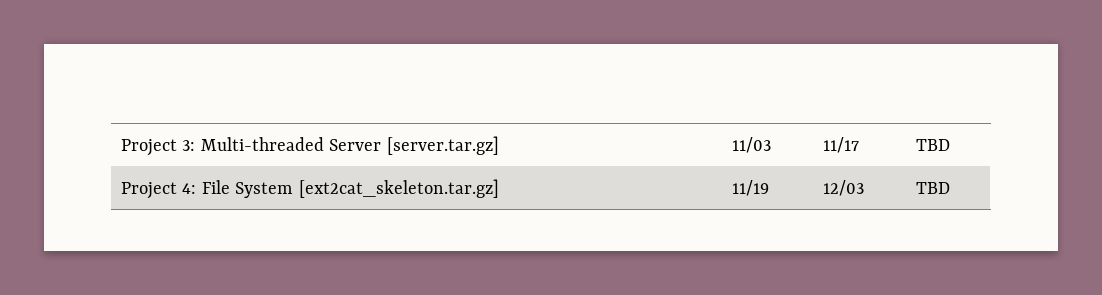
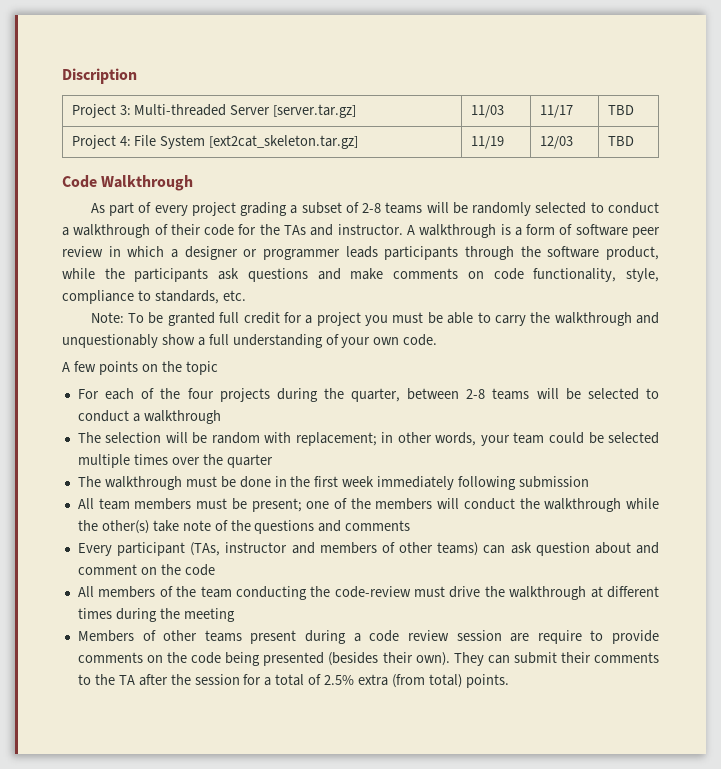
(120, 147) none -> [62,68,137,84] Discription //
(950, 188) none -> [62,175,194,191] [90,202,660,216] [62,224,660,238] [62,246,660,260] [62,268,660,282] [62,290,246,304] [90,312,660,326] [62,334,438,348] [62,361,218,375] [77,388,659,402] [77,410,221,424] [77,432,659,446] [77,454,273,468] [77,476,590,490] [77,498,660,512] [77,520,411,534] [77,542,659,556] [77,564,215,576] [77,586,659,600] [77,608,235,622] [77,630,659,644] [77,652,659,666] [77,674,509,688] // Code Walkthrough // As part of every project grading a subset of 2-8 teams will be randomly selected to conduct a walkthrough of their code for the TAs and instructor. A walkthrough is a form of software peer review in which a designer or programmer leads participants through the software product, while the participants ask questions and make comments on code functionality, style, compliance to standards, etc. // Note: To be granted full credit for a project you must be able to carry the walkthrough and unquestionably show a full understanding of your own code. // A few points on the topic // For each of the four projects during the quarter, between 2-8 teams will be selected to conduct a walkthrough // The selection will be random with replacement; in other words, your team could be selected multiple times over the quarter // The walkthrough must be done in the first week immediately following submission // All team members must be present; one of the members will conduct the walkthrough while the other(s) take note of the questions and comments // Every participant (TAs, instructor and members of other teams) can ask question about and comment on the code // All members of the team conducting the code-review must drive the walkthrough at different times during the meeting // Members of other teams present during a code review session are require to provide comments on the code being presented (besides their own). They can submit their comments to the TA after the session for a total of 2.5% extra (from total) points.

